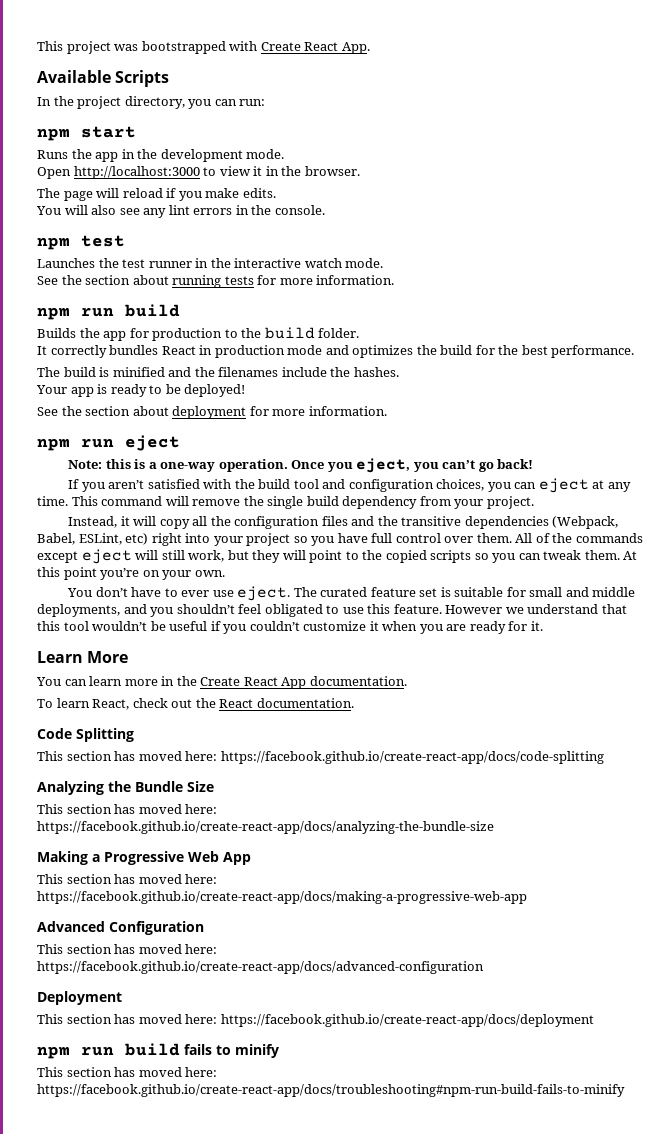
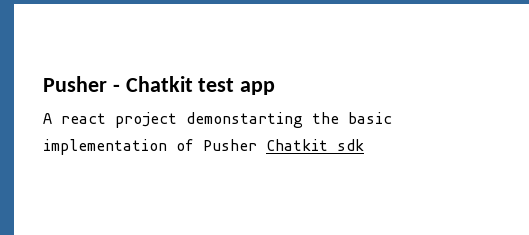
[37,41,370,54] [37,70,170,87] [37,96,266,109] [37,126,136,141] [37,149,285,162] [37,166,360,179] [37,188,276,201] [36,205,325,218] [37,235,125,250] [37,258,384,268] [37,275,395,288] [37,304,180,320] [37,327,360,341] [37,345,635,358] [37,367,399,377] [36,384,246,397] [37,406,387,419] [37,435,180,451] [68,458,534,473] [68,478,631,493] [37,496,534,509] [68,516,619,529] [37,533,643,546] [37,549,638,564] [37,567,225,580] [67,586,636,601] [37,604,627,617] [37,621,543,634] [37,651,129,663] [36,676,407,689] [37,698,354,710] [37,728,134,742] [37,751,604,764] [37,781,214,795] [37,804,218,814] [37,821,494,834] [37,851,251,865] [37,874,218,884] [37,891,527,904] [37,921,204,935] [37,944,218,954] [37,961,484,974] [37,991,122,1005] [37,1014,594,1027] [37,1043,279,1059] [37,1067,218,1077] [37,1084,625,1097] This project was bootstrapped with Create React App. // Available Scripts // In the project directory, you can run: // npm start // Runs the app in the development mode. // Open http://localhost:3000 to view it in the browser. // The page will reload if you make edits. // You will also see any lint errors in the console. // npm test // Launches the test runner in the interactive watch mode. // See the section about running tests for more information. // npm run build // Builds the app for production to the build folder. // It correctly bundles React in production mode and optimizes the build for the best performance. // The build is minified and the filenames include the hashes. // Your app is ready to be deployed! // See the section about deployment for more information. // npm run eject // Note: this is a one-way operation. Once you eject, you can’t go back! // If you aren’t satisfied with the build tool and configuration choices, you can eject at any time. This command will remove the single build dependency from your project. // Instead, it will copy all the configuration files and the transitive dependencies (Webpack, Babel, ESLint, etc) right into your project so you have full control over them. All of the commands except eject will still work, but they will point to the copied scripts so you can tweak them. At this point you’re on your own. // You don’t have to ever use eject. The curated feature set is suitable for small and middle deployments, and you shouldn’t feel obligated to use this feature. However we understand that this tool wouldn’t be useful if you couldn’t customize it when you are ready for it. // Learn More // You can learn more in the Create React App documentation. // To learn React, check out the React documentation. // Code Splitting // This section has moved here: https://facebook.github.io/create-react-app/docs/code-splitting // Analyzing the Bundle Size // This section has moved here: https://facebook.github.io/create-react-app/docs/analyzing-the-bundle-size // Making a Progressive Web App // This section has moved here: https://facebook.github.io/create-react-app/docs/making-a-progressive-web-app // Advanced Configuration // This section has moved here: https://facebook.github.io/create-react-app/docs/advanced-configuration // Deployment // This section has moved here: https://facebook.github.io/create-react-app/docs/deployment // npm run build fails to minify // This section has moved here: https://facebook.github.io/create-react-app/docs/troubleshooting#npm-run-build-fails-to-minify -> [43,76,276,95] [43,112,392,128] [43,139,364,155] Pusher - Chatkit test app // A react project demonstarting the basic implementation of Pusher Chatkit sdk

